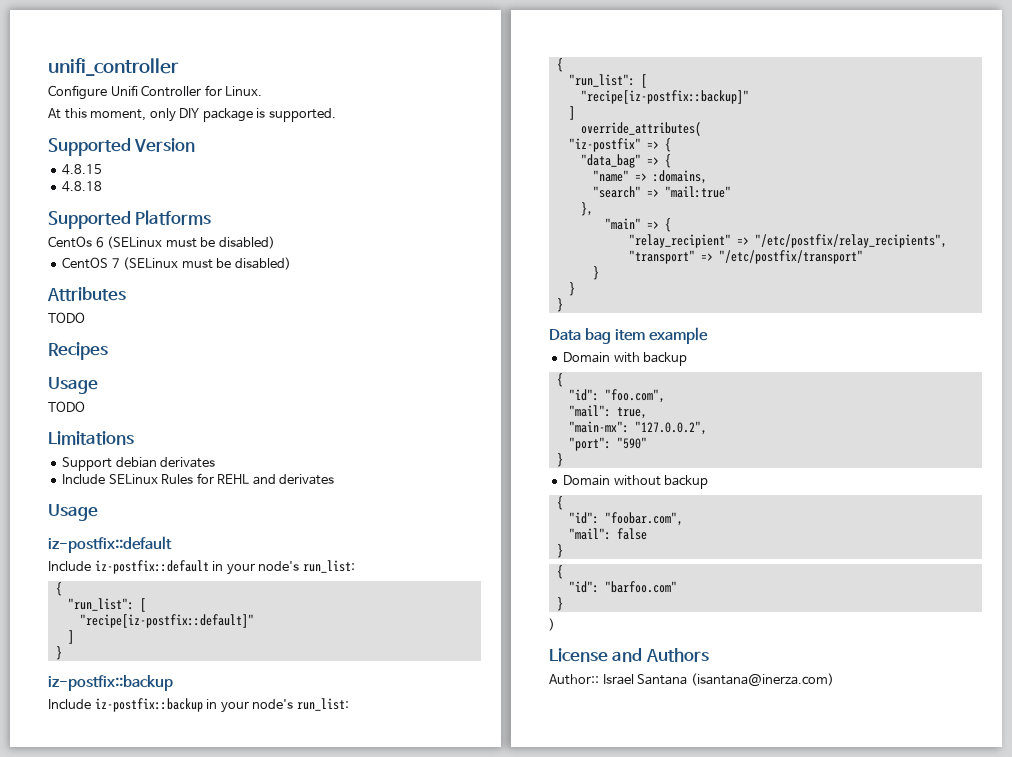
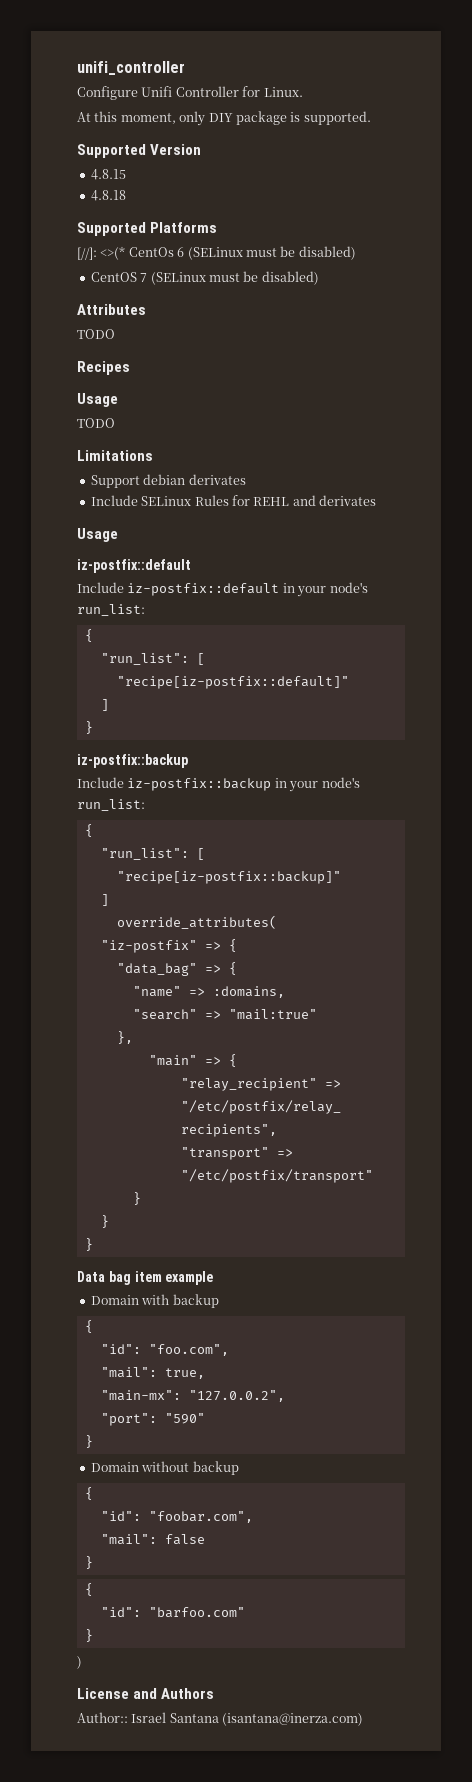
(212, 217) none -> [77,246,126,260] [//]: <>(*

